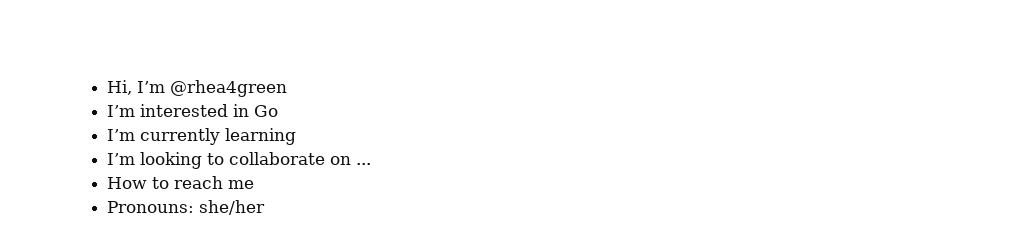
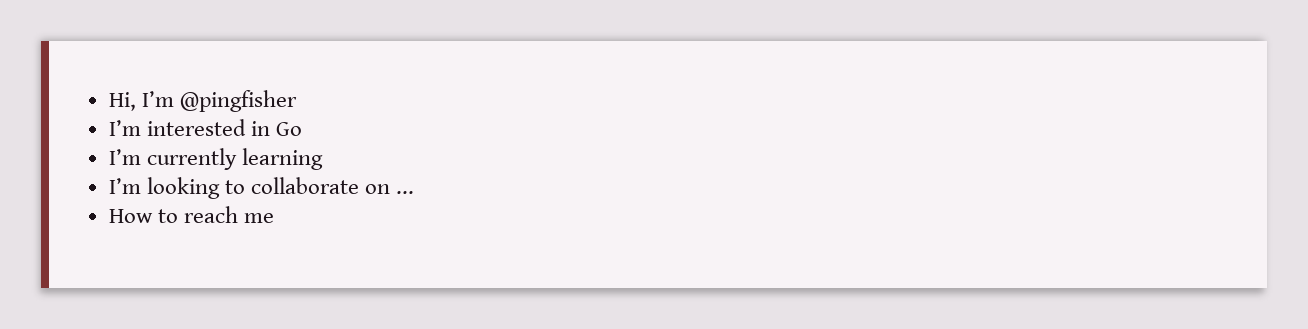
[170,80,288,97] @rhea4green -> [179,90,297,112] @pingfisher
[107,200,266,215] // Pronouns: she/her -> (274, 218) none

